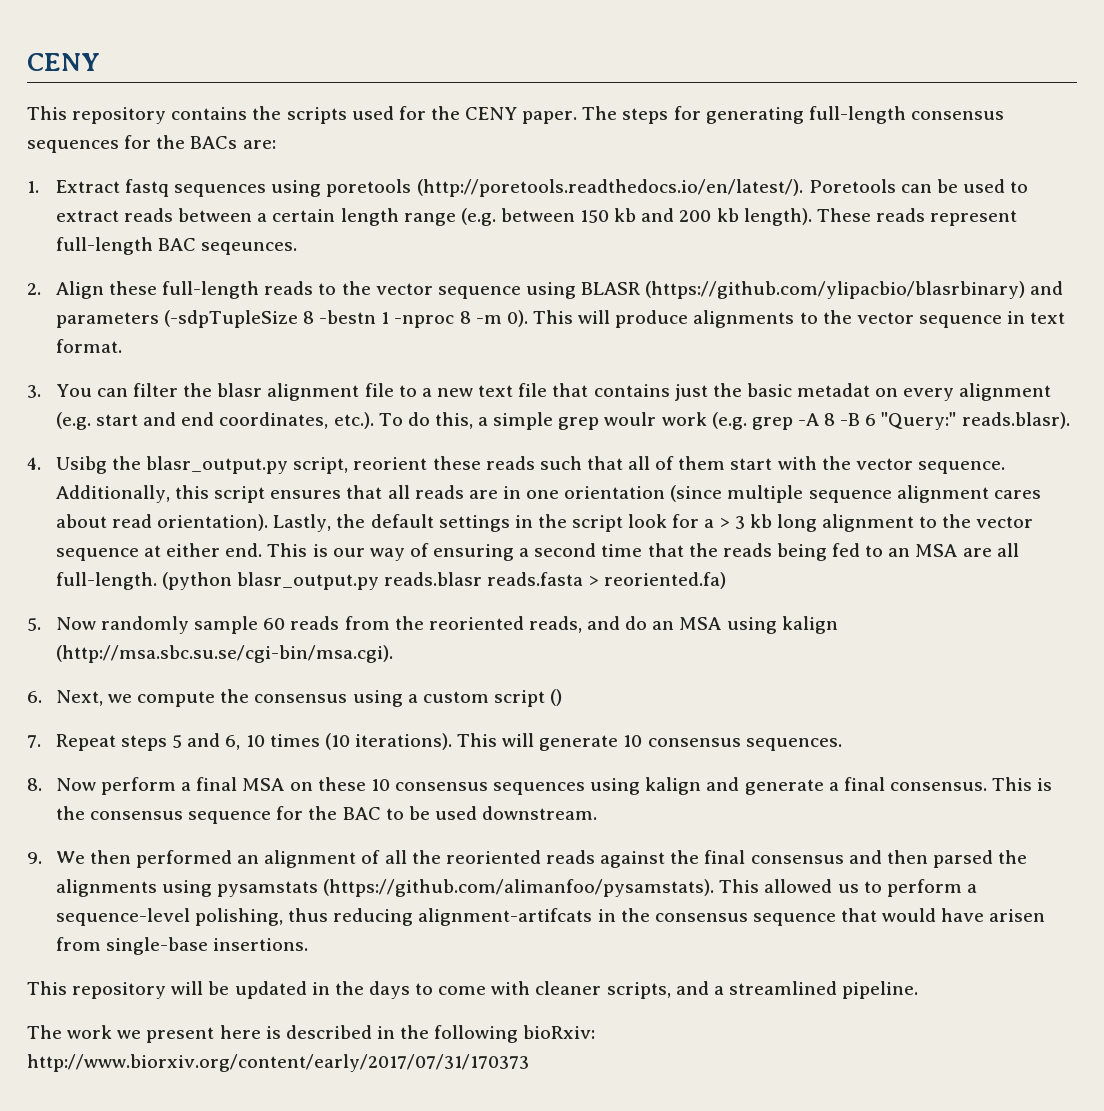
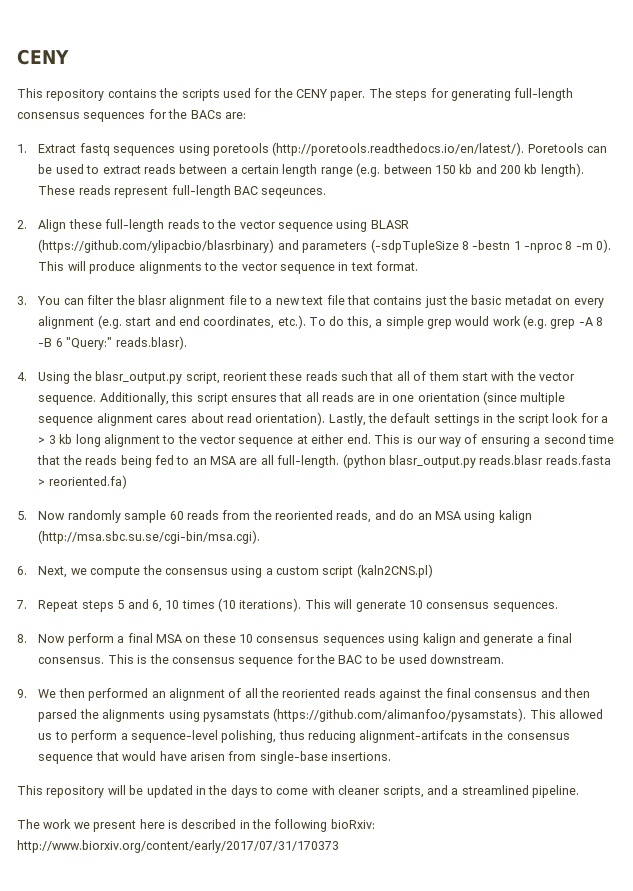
[604,412,657,426] woulr -> [455,316,490,326] would
[55,456,107,474] Usibg -> [38,372,71,384] Using
[550,689,563,706] () -> [356,564,433,578] (kaln2CNS.pl)

